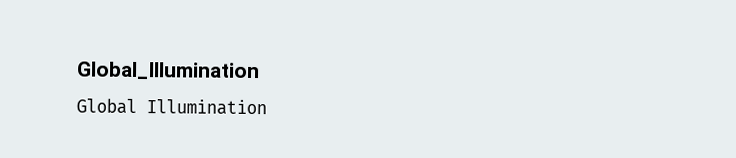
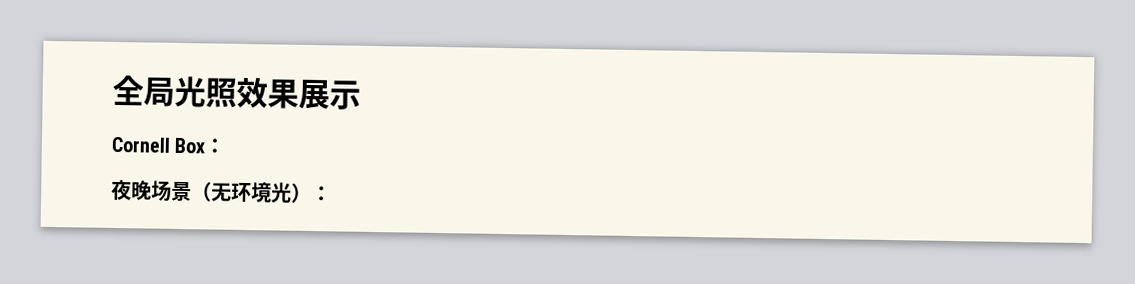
[76,61,260,81] [76,98,267,116] Global_Illumination // Global Illumination -> [112,74,361,110] [111,136,227,154] [111,179,332,204] 全局光照效果展示 // Cornell Box： // 夜晚场景（无环境光）：

